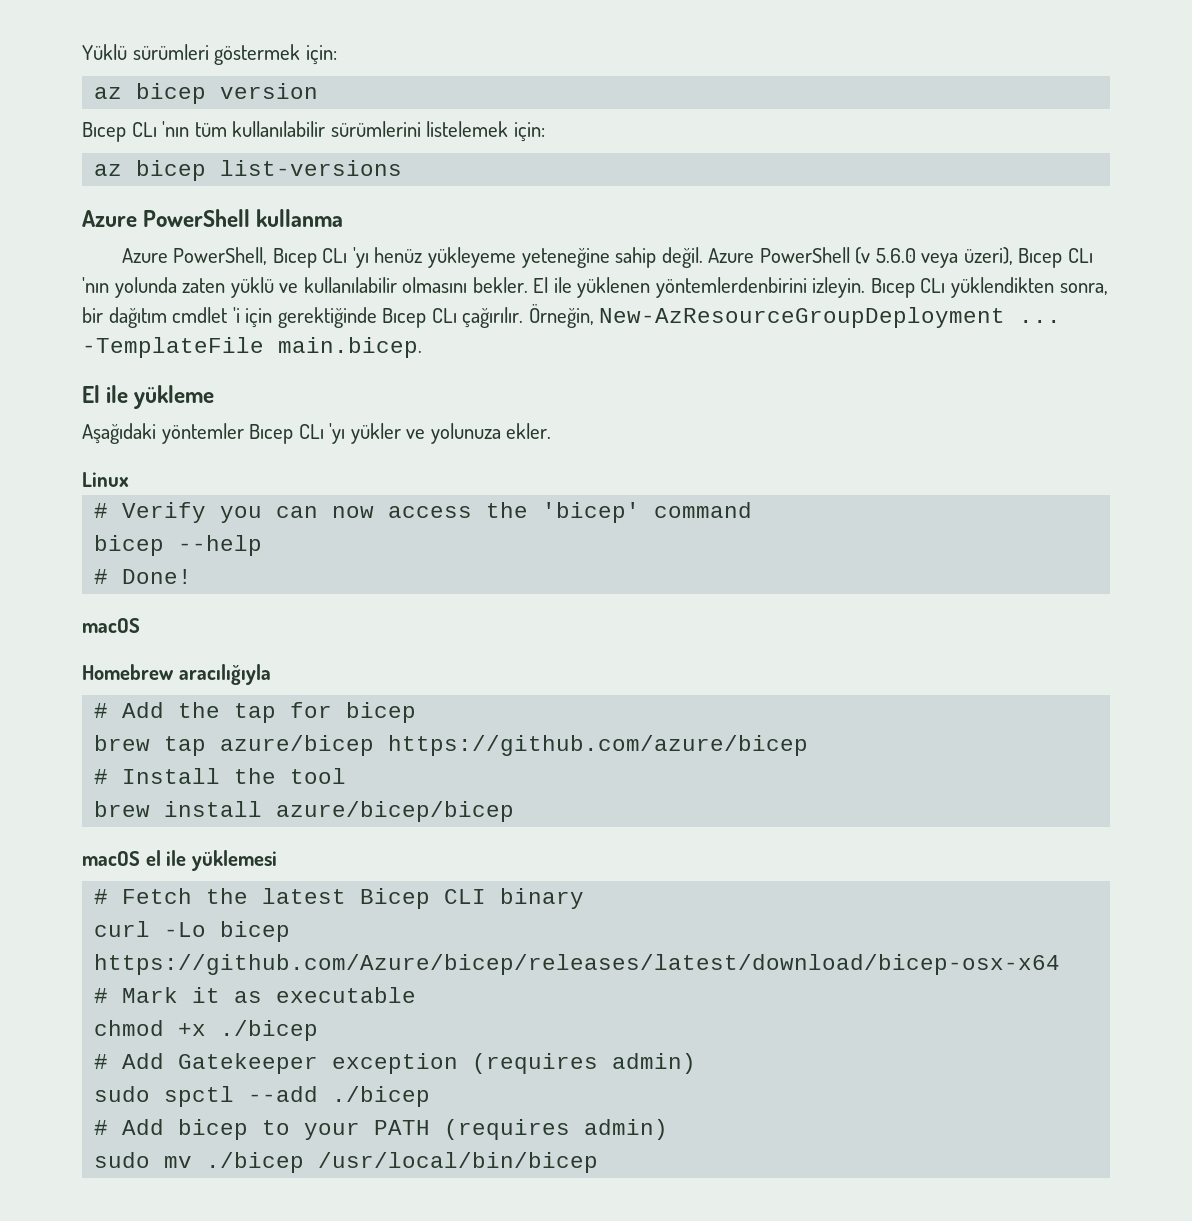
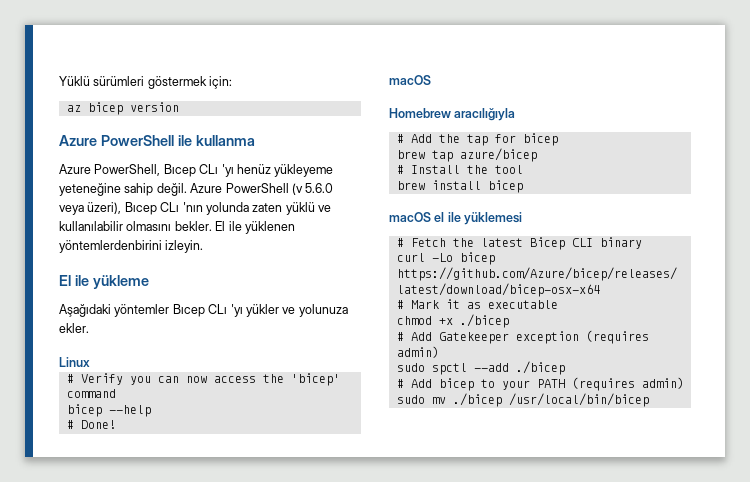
[82,121,545,142] [94,160,403,181] [82,209,251,227] // Bıcep CLı 'nın tüm kullanılabilir sürümlerini listelemek için: // az bicep list-versions // Azure PowerShell -> [59,135,192,146] // Azure PowerShell ile
[870,277,1108,298] [82,304,1062,328] [82,337,422,358] Bıcep CLı yüklendikten sonra, bir dağıtım cmdlet 'i için gerektiğinde Bıcep CLı çağırılır. Örneğin, New-AzResourceGroupDeployment ... -TemplateFile main.bicep. -> (204, 246) none
[388,735,809,756] https://github.com/azure/bicep -> (537, 155) none
[276,801,515,822] azure/bicep/bicep -> [487,180,523,193] bicep

